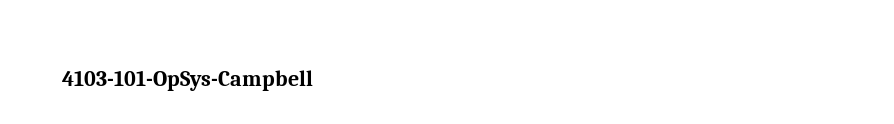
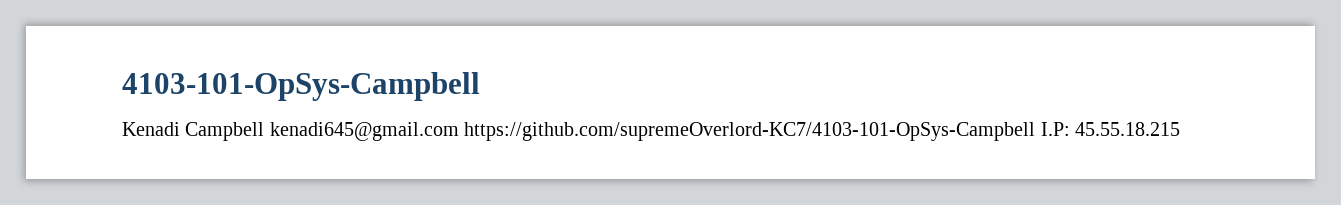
(313, 80) none -> [122,122,1180,141] // Kenadi Campbell kenadi645@gmail.com https://github.com/supremeOverlord-KC7/4103-101-OpSys-Campbell I.P: 45.55.18.215

